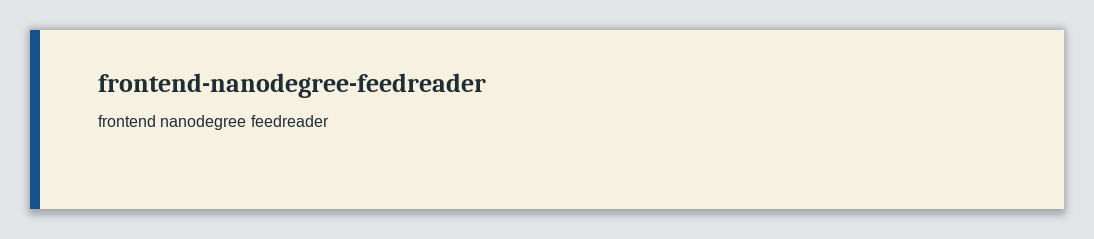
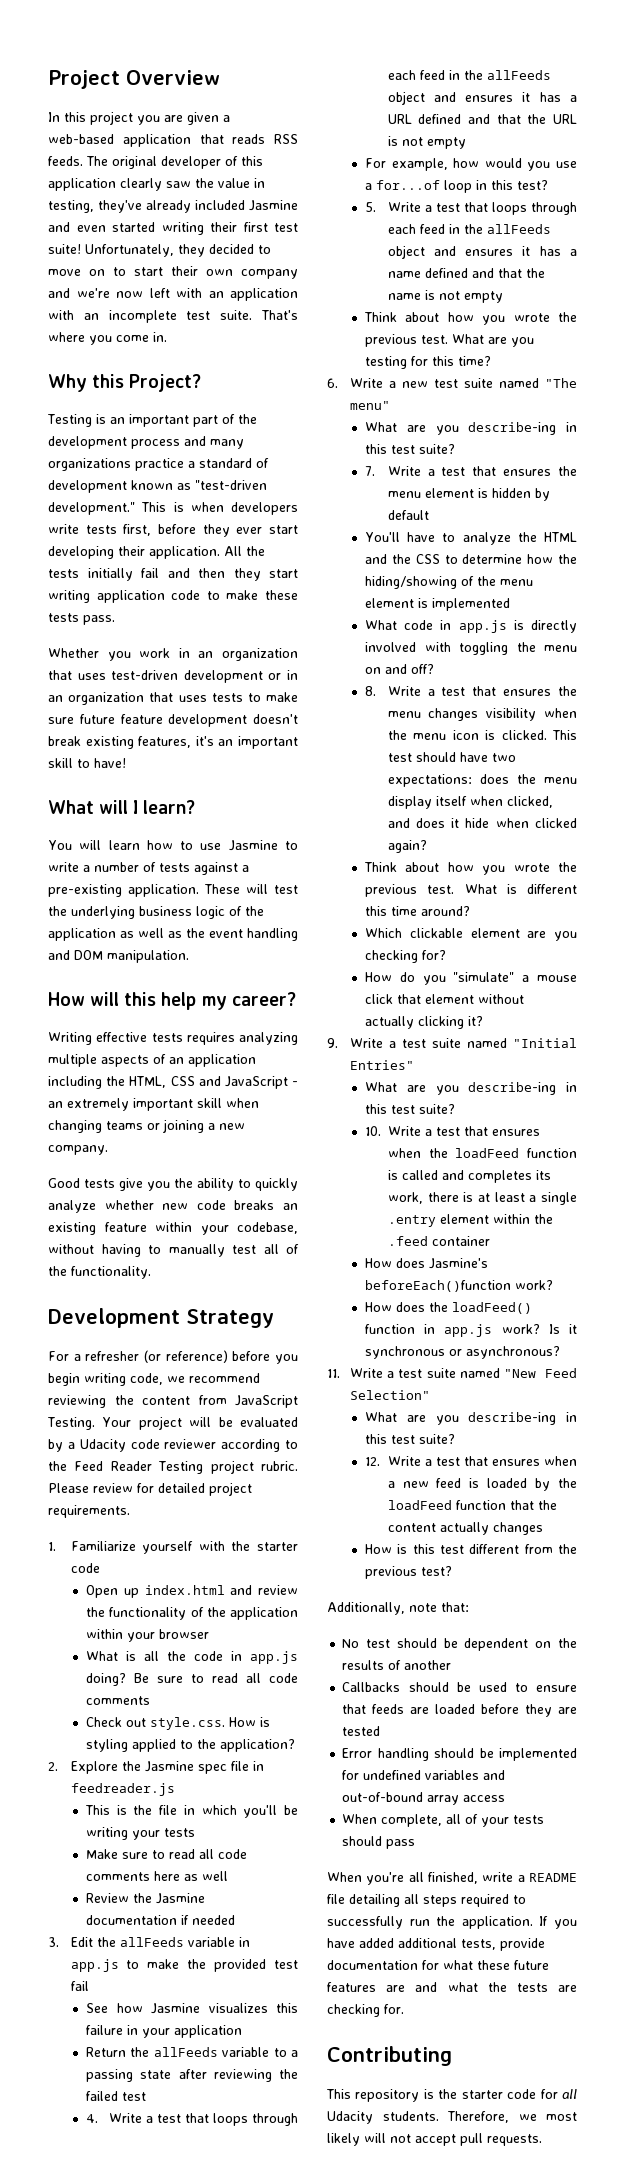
[98,73,486,98] [98,115,329,130] frontend-nanodegree-feedreader // frontend nanodegree feedreader -> [48,70,220,89] [48,111,230,125] [48,134,298,147] [48,156,263,169] [48,178,265,191] [48,200,298,213] [48,222,298,235] [48,244,271,257] [48,266,298,279] [48,288,298,301] [48,310,298,323] [48,332,167,345] [48,374,202,392] [47,414,257,427] [48,436,244,449] [48,458,269,471] [48,480,267,493] [48,502,298,515] [48,524,298,537] [48,546,265,559] [48,568,298,581] [48,590,298,603] [48,613,115,625] [48,648,298,661] [48,670,298,683] [48,692,298,705] [48,714,298,727] [48,736,298,749] [48,758,126,768] [48,800,196,814] [48,840,298,851] [48,862,249,875] [48,884,298,897] [48,906,264,919] [48,928,298,941] [48,950,189,963] [48,992,296,1010] [48,1032,298,1045] [48,1054,256,1067] [48,1076,298,1089] [48,1098,259,1111] [48,1119,245,1133] [48,1145,108,1155] [48,1178,298,1191] [48,1200,298,1213] [48,1222,298,1235] [48,1244,299,1257] [48,1266,151,1279] [48,1308,274,1328] [48,1350,298,1364] [48,1373,260,1386] [48,1395,298,1408] [47,1416,298,1430] [48,1439,298,1452] [48,1460,298,1474] [48,1482,252,1496] [48,1505,130,1518] [48,1541,298,1554] [70,1563,100,1573] [86,1585,298,1598] [86,1607,299,1620] [86,1629,210,1642] [86,1651,298,1664] [86,1673,298,1686] [86,1696,151,1705] [86,1717,271,1730] [86,1739,296,1752] [48,1761,264,1774] [70,1783,175,1796] [85,1805,298,1818] [86,1827,196,1840] [86,1849,248,1859] [86,1871,229,1881] [86,1893,206,1904] [86,1915,236,1925] [48,1937,250,1947] [70,1959,298,1972] [70,1981,89,1991] [86,2003,299,2014] [86,2025,243,2038] [86,2047,298,2057] [86,2069,298,2082] [86,2091,147,2101] [86,2113,298,2126] [387,70,551,80] [387,91,577,105] [387,114,577,124] [387,136,466,149] [365,158,577,171] [365,180,549,193] [365,202,577,215] [387,224,551,234] [387,245,577,259] [387,268,545,278] [387,290,503,303] [364,312,577,325] [365,334,535,347] [365,356,492,369] [327,378,577,388] [349,401,390,410] [365,422,577,435] [365,444,456,454] [365,466,577,476] [387,488,550,501] [387,510,429,520] [365,532,577,545] [365,554,577,564] [365,576,534,589] [365,598,511,611] [365,620,577,633] [365,642,577,655] [365,664,435,674] [365,686,577,696] [387,708,577,721] [387,730,577,740] [387,752,516,762] [387,774,577,787] [387,796,553,809] [387,818,577,828] [387,840,427,853] [364,862,577,875] [365,884,577,897] [365,906,471,916] [365,928,577,941] [365,950,447,963] [365,972,577,985] [365,994,525,1004] [365,1016,484,1029] [327,1038,577,1048] [349,1060,414,1070] [365,1082,577,1095] [365,1104,456,1114] [365,1126,541,1136] [388,1148,577,1158] [388,1170,552,1183] [388,1192,577,1205] [388,1214,554,1227] [388,1236,491,1246] [365,1258,489,1269] [365,1280,554,1292] [365,1302,533,1314] [365,1324,577,1337] [365,1346,561,1359] [327,1368,577,1378] [349,1390,430,1400] [365,1412,577,1425] [365,1434,456,1444] [365,1456,577,1466] [387,1478,577,1491] [387,1500,557,1510] [387,1522,543,1535] [365,1544,577,1554] [365,1566,453,1579] [327,1602,469,1615] [342,1638,577,1651] [342,1660,452,1670] [342,1682,577,1692] [342,1704,577,1717] [342,1726,381,1736] [342,1748,577,1761] [342,1770,506,1780] [342,1792,506,1805] [342,1814,545,1827] [342,1836,416,1849] [327,1872,577,1885] [327,1894,526,1907] [327,1916,577,1929] [327,1938,545,1951] [327,1960,549,1970] [327,1982,577,1992] [327,2004,404,2017] [327,2046,452,2066] [326,2089,577,2102] [327,2111,577,2124] [327,2133,542,2146] Project Overview // In this project you are given a web-based application that reads RSS feeds. The original developer of this application clearly saw the value in testing, they've already included Jasmine and even started writing their first test suite! Unfortunately, they decided to move on to start their own company and we're now left with an application with an incomplete test suite. That's where you come in. // Why this Project? // Testing is an important part of the development process and many organizations practice a standard of development known as "test-driven development." This is when developers write tests first, before they ever start developing their application. All the tests initially fail and then they start writing application code to make these tests pass. // Whether you work in an organization that uses test-driven development or in an organization that uses tests to make sure future feature development doesn't break existing features, it's an important skill to have! // What will I learn? // You will learn how to use Jasmine to write a number of tests against a pre-existing application. These will test the underlying business logic of the application as well as the event handling and DOM manipulation. // How will this help my career? // Writing effective tests requires analyzing multiple aspects of an application including the HTML, CSS and JavaScript - an extremely important skill when changing teams or joining a new company. // Good tests give you the ability to quickly analyze whether new code breaks an existing feature within your codebase, without having to manually test all of the functionality. // Development Strategy // For a refresher (or reference) before you begin writing code, we recommend reviewing the content from JavaScript Testing. Your project will be evaluated by a Udacity code reviewer according to the Feed Reader Testing project rubric. Please review for detailed project requirements. // 1. Familiarize yourself with the starter code // Open up index.html and review the functionality of the application within your browser // What is all the code in app.js doing? Be sure to read all code comments // Check out style.css. How is styling applied to the application? // 2. Explore the Jasmine spec file in feedreader.js // This is the file in which you'll be writing your tests // Make sure to read all code comments here as well // Review the Jasmine documentation if needed // 3. Edit the allFeeds variable in app.js to make the provided test fail // See how Jasmine visualizes this failure in your application // Return the allFeeds variable to a passing state after reviewing the failed test // 4. Write a test that loops through each feed in the allFeeds object and ensures it has a URL defined and that the URL is not empty // For example, how would you use a for...of loop in this test? // 5. Write a test that loops through each feed in the allFeeds object and ensures it has a name defined and that the name is not empty // Think about how you wrote the previous test. What are you testing for this time? // 6. Write a new test suite named "The menu" // What are you describe-ing in this test suite? // 7. Write a test that ensures the menu element is hidden by default // You'll have to analyze the HTML and the CSS to determine how the hiding/showing of the menu element is implemented // What code in app.js is directly involved with toggling the menu on and off? // 8. Write a test that ensures the menu changes visibility when the menu icon is clicked. This test should have two expectations: does the menu display itself when clicked, and does it hide when clicked again? // Think about how you wrote the previous test. What is different this time around? // Which clickable element are you checking for? // How do you "simulate" a mouse click that element without actually clicking it? // 9. Write a test suite named "Initial Entries" // What are you describe-ing in this test suite? // 10. Write a test that ensures when the loadFeed function is called and completes its work, there is at least a single .entry element within the .feed container // How does Jasmine's beforeEach()function work? // How does the loadFeed() function in app.js work? Is it synchronous or asynchronous? // 11. Write a test suite named "New Feed Selection" // What are you describe-ing in this test suite? // 12. Write a test that ensures when a new feed is loaded by the loadFeed function that the content actually changes // How is this test different from the previous test? // Additionally, note that: // No test should be dependent on the results of another // Callbacks should be used to ensure that feeds are loaded before they are tested // Error handling should be implemented for undefined variables and out-of-bound array access // When complete, all of your tests should pass // When you're all finished, write a README file detailing all steps required to successfully run the application. If you have added additional tests, provide documentation for what these future features are and what the tests are checking for. // Contributing // This repository is the starter code for all Udacity students. Therefore, we most likely will not accept pull requests.

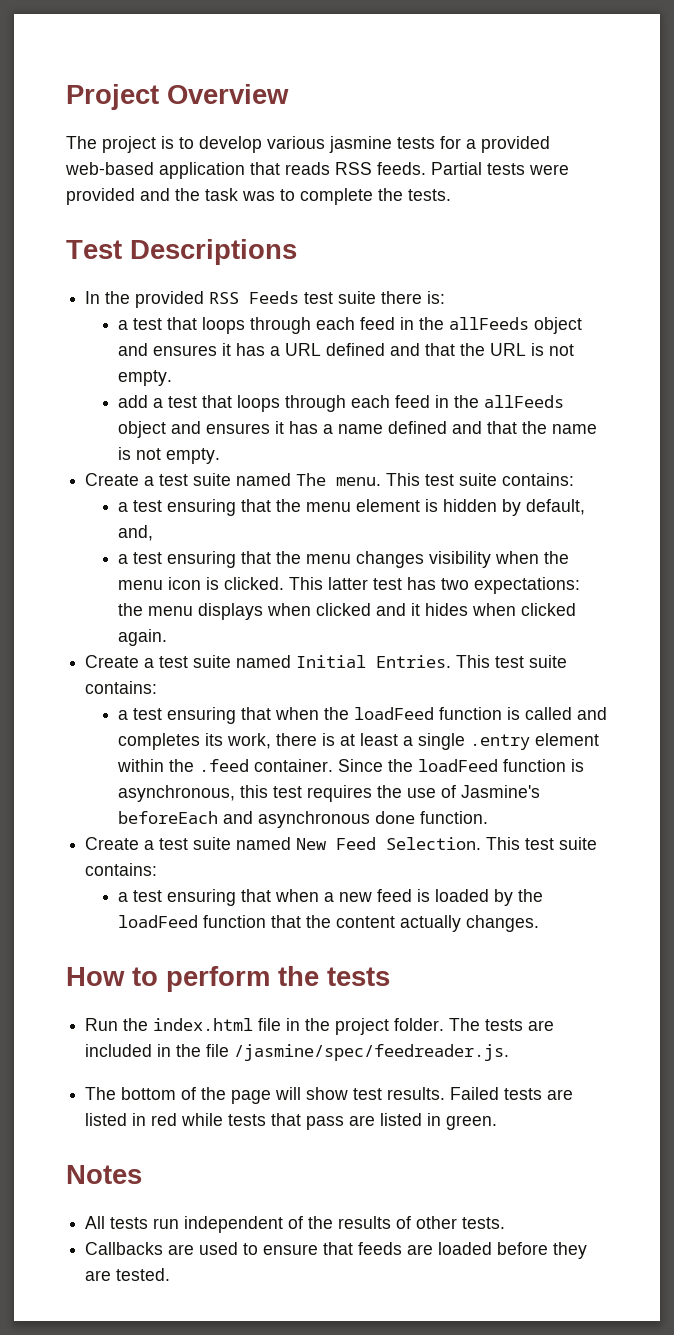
[48,111,230,125] In this project you are given a -> [66,136,550,153] The project is to develop various jasmine tests for a provided
[86,156,263,169] [48,178,265,191] [48,200,298,213] [48,222,298,235] [48,244,271,257] [48,266,298,279] [48,288,298,301] [48,310,298,323] [48,332,167,345] [48,374,202,392] [47,414,257,427] [48,436,244,449] [48,458,269,471] [48,480,267,493] [48,502,298,515] [48,524,298,537] [48,546,265,559] [48,568,298,581] [48,590,298,603] [48,613,115,625] [48,648,298,661] [48,670,298,683] [48,692,298,705] [48,714,298,727] [48,736,298,749] [48,758,126,768] [48,800,196,814] [48,840,298,851] [48,862,249,875] [48,884,298,897] [48,906,264,919] [48,928,298,941] [48,950,189,963] [48,992,296,1010] [48,1032,298,1045] [48,1054,256,1067] [48,1076,298,1089] [48,1098,259,1111] [48,1119,245,1133] [48,1145,108,1155] [48,1178,298,1191] [48,1200,298,1213] [48,1222,298,1235] [48,1244,299,1257] [48,1266,151,1279] [48,1308,274,1328] [48,1350,298,1364] [48,1373,260,1386] [48,1395,298,1408] [47,1416,298,1430] [48,1439,298,1452] [48,1460,298,1474] [48,1482,252,1496] [48,1505,130,1518] [48,1541,298,1554] [70,1563,100,1573] [86,1585,298,1598] [86,1607,299,1620] [86,1629,210,1642] [86,1651,298,1664] [86,1673,298,1686] [86,1696,151,1705] [86,1717,271,1730] [86,1739,296,1752] [48,1761,264,1774] [70,1783,175,1796] [85,1805,298,1818] [86,1827,196,1840] [86,1849,248,1859] [86,1871,229,1881] [86,1893,206,1904] [86,1915,236,1925] [48,1937,250,1947] [70,1959,298,1972] [70,1981,89,1991] [86,2003,299,2014] [86,2025,243,2038] [86,2047,298,2057] [86,2069,298,2082] [86,2091,147,2101] [86,2113,142,2123] The original developer of this application clearly saw the value in testing, they've already included Jasmine and even started writing their first test suite! Unfortunately, they decided to move on to start their own company and we're now left with an application with an incomplete test suite. That's where you come in. // Why this Project? // Testing is an important part of the development process and many organizations practice a standard of development known as "test-driven development." This is when developers write tests first, before they ever start developing their application. All the tests initially fail and then they start writing application code to make these tests pass. // Whether you work in an organization that uses test-driven development or in an organization that uses tests to make sure future feature development doesn't break existing features, it's an important skill to have! // What will I learn? // You will learn how to use Jasmine to write a number of tests against a pre-existing application. These will test the underlying business logic of the application as well as the event handling and DOM manipulation. // How will this help my career? // Writing effective tests requires analyzing multiple aspects of an application including the HTML, CSS and JavaScript - an extremely important skill when changing teams or joining a new company. // Good tests give you the ability to quickly analyze whether new code breaks an existing feature within your codebase, without having to manually test all of the functionality. // Development Strategy // For a refresher (or reference) before you begin writing code, we recommend reviewing the content from JavaScript Testing. Your project will be evaluated by a Udacity code reviewer according to the Feed Reader Testing project rubric. Please review for detailed project requirements. // 1. Familiarize yourself with the starter code // Open up index.html and review the functionality of the application within your browser // What is all the code in app.js doing? Be sure to read all code comments // Check out style.css. How is styling applied to the application? // 2. Explore the Jasmine spec file in feedreader.js // This is the file in which you'll be writing your tests // Make sure to read all code comments here as well // Review the Jasmine documentation if needed // 3. Edit the allFeeds variable in app.js to make the provided test fail // See how Jasmine visualizes this failure in your application // Return the allFeeds variable to a passing state after reviewing the failed test // 4. Write -> [431,162,569,175] [66,188,451,205] [66,239,297,265] [85,291,446,308] Partial tests were provided and the task was to complete the tests. // Test Descriptions // In the provided RSS Feeds test suite there is: //
[426,137,466,149] [365,158,577,171] [365,180,549,193] [365,202,421,212] empty // For example, how would you use a for...of loop in this test? // 5. Write -> [118,370,173,386] [118,395,149,408] empty. // add
[463,291,503,303] [364,312,577,325] [365,334,535,347] [365,356,492,369] [327,378,577,388] [349,401,390,410] [365,422,577,435] [365,444,456,454] [365,466,552,476] empty // Think about how you wrote the previous test. What are you testing for this time? // 6. Write a new test suite named "The menu" // What are you describe-ing in this test suite? // 7. Write a test that ensures -> [166,448,221,464] [85,473,575,486] [118,499,272,516] empty. // Create a test suite named The menu. This test suite contains: // a test ensuring that
[387,510,429,520] [365,532,577,545] [365,554,577,564] [365,576,534,589] [365,598,511,611] [365,620,577,633] [365,642,577,655] [365,664,435,674] [365,686,552,696] default // You'll have to analyze the HTML and the CSS to determine how the hiding/showing of the menu element is implemented // What code in app.js is directly involved with toggling the menu on and off? // 8. Write a test that ensures -> [526,499,586,515] [118,525,154,541] [118,551,272,568] default, and, // a test ensuring that
[387,752,488,762] test should have -> [328,577,437,590] latter test has
[479,774,577,784] [387,796,553,809] [387,818,577,828] [387,840,427,853] [364,862,577,875] [365,884,577,897] [365,906,471,916] [365,928,577,941] [365,950,447,963] [365,972,577,985] [365,994,525,1004] [365,1016,484,1029] [327,1038,577,1048] [349,1060,414,1070] [365,1082,577,1095] [365,1104,456,1114] [365,1126,541,1136] does the menu display itself when clicked, and does it hide when clicked again? // Think about how you wrote the previous test. What is different this time around? // Which clickable element are you checking for? // How do you "simulate" a mouse click that element without actually clicking it? // 9. Write a test suite named "Initial Entries" // What are you describe-ing in this test suite? // 10. Write a test that ensures -> [118,603,577,620] [118,629,168,646] [85,655,568,668] [85,681,158,694] [118,707,272,724] the menu displays when clicked and it hides when clicked again. // Create a test suite named Initial Entries. This test suite contains: // a test ensuring that
[432,1236,491,1246] [365,1258,489,1269] [365,1280,554,1292] [365,1302,533,1314] [365,1324,577,1337] [365,1346,561,1359] [327,1368,577,1378] [349,1390,430,1400] [365,1412,577,1425] [365,1434,456,1444] [365,1456,540,1466] container // How does Jasmine's beforeEach()function work? // How does the loadFeed() function in app.js work? Is it synchronous or asynchronous? // 11. Write a test suite named "New Feed Selection" // What are you describe-ing in this test suite? // 12. Write a test that ensures -> [254,759,585,772] [118,785,541,802] [118,811,489,828] [85,837,598,850] [85,863,158,876] [118,889,272,906] container. Since the loadFeed function is asynchronous, this test requires the use of Jasmine's beforeEach and asynchronous done function. // Create a test suite named New Feed Selection. This test suite contains: // a test ensuring that
[492,1522,543,1535] [365,1544,577,1554] [365,1566,453,1579] [327,1602,469,1615] [342,1638,552,1651] changes // How is this test different from the previous test? // Additionally, note that: // No test should be dependent on -> [466,915,540,932] [66,966,390,992] [85,1018,555,1035] [85,1044,510,1061] [85,1087,574,1104] [85,1113,498,1130] [66,1165,142,1184] [85,1216,304,1233] changes. // How to perform the tests // Run the index.html file in the project folder. The tests are included in the file /jasmine/spec/feedreader.js. // The bottom of the page will show test results. Failed tests are listed in red while tests that pass are listed in green. // Notes // All tests run independent of
[404,1660,452,1670] another -> [416,1216,506,1229] other tests.
[408,1682,471,1692] should be -> [168,1244,195,1255] are
[342,1726,381,1736] [342,1748,577,1761] [342,1770,506,1780] [342,1792,506,1805] [342,1814,545,1827] [342,1836,416,1849] [327,1872,577,1885] [327,1894,526,1907] [327,1916,577,1929] [327,1938,545,1951] [327,1960,549,1970] [327,1982,577,1992] [327,2004,404,2017] [327,2046,452,2066] [326,2089,577,2102] [327,2111,577,2124] [327,2133,542,2146] tested // Error handling should be implemented for undefined variables and out-of-bound array access // When complete, all of your tests should pass // When you're all finished, write a README file detailing all steps required to successfully run the application. If you have added additional tests, provide documentation for what these future features are and what the tests are checking for. // Contributing // This repository is the starter code for all Udacity students. Therefore, we most likely will not accept pull requests. -> [116,1268,171,1281] tested.

